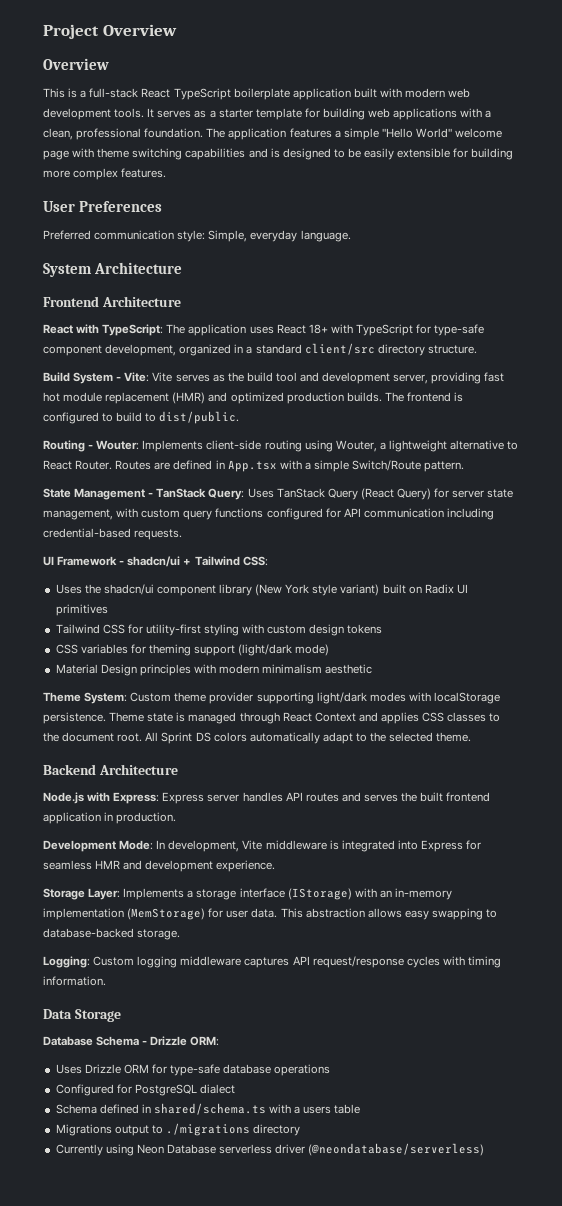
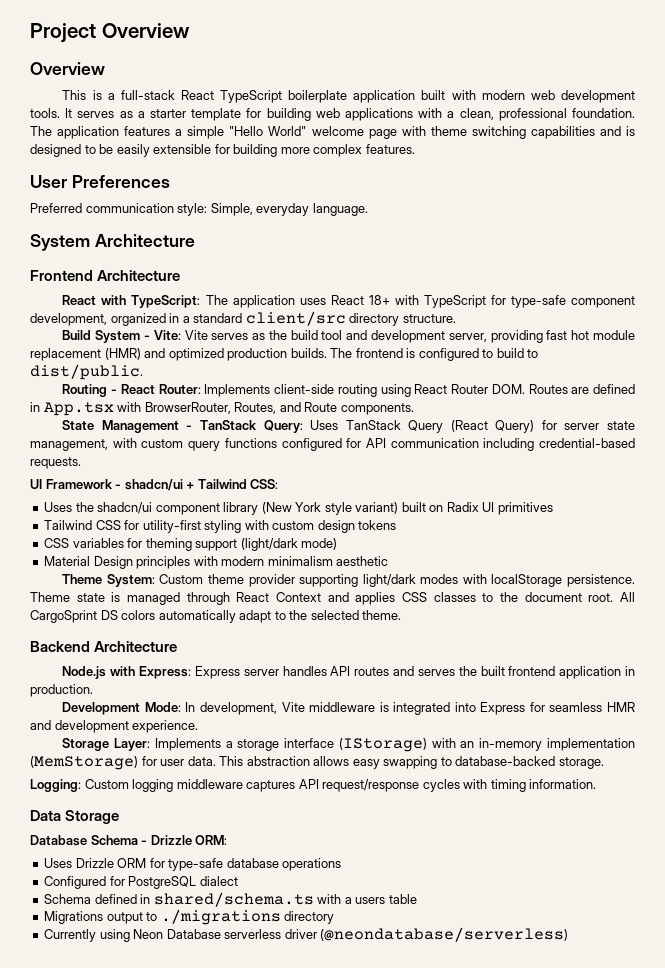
[96,440,140,450] Wouter: -> [120,384,201,394] React Router:
[335,440,519,452] [43,460,113,470] Wouter, a lightweight alternative to React Router. -> [414,384,525,394] React Router DOM.
[304,460,465,472] a simple Switch/Route pattern. -> [144,402,414,415] BrowserRouter, Routes, and Route components.
[161,732,193,744] Sprint -> [30,610,97,623] CargoSprint

